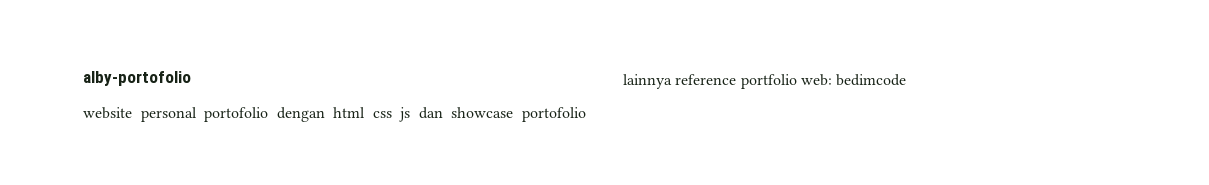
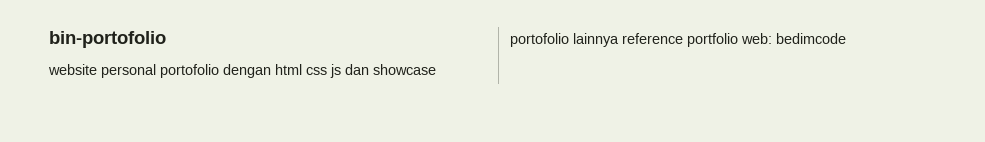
[83,71,191,86] alby-portofolio -> [49,31,166,48] bin-portofolio

